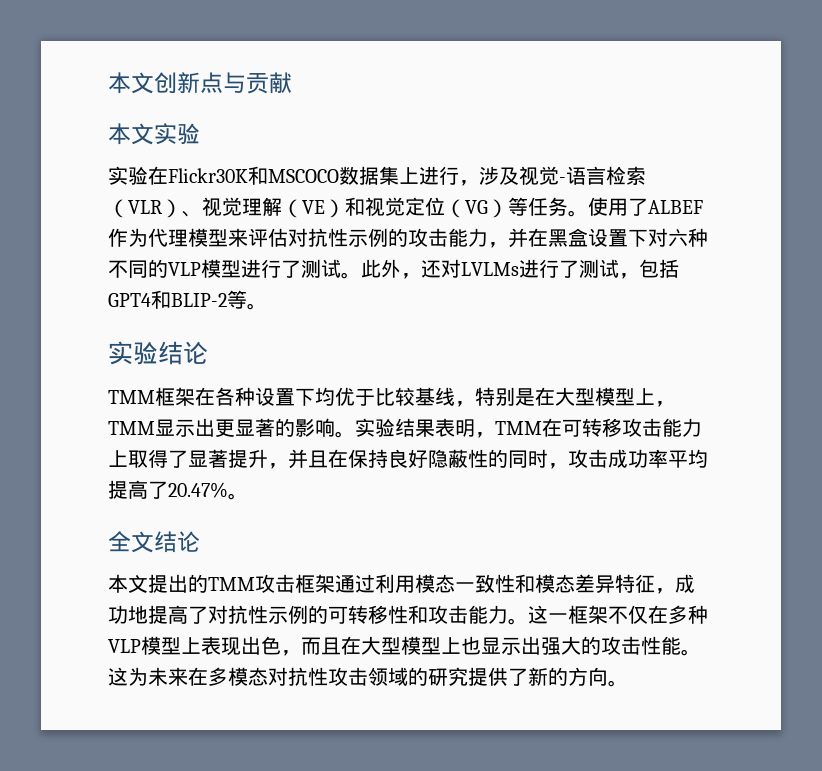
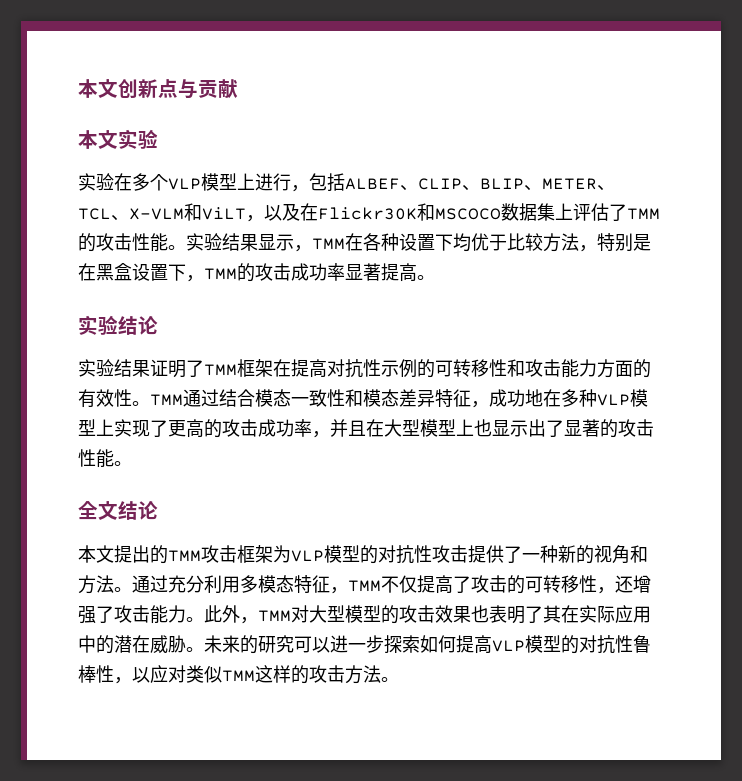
(168, 175) none -> [132,173,615,192] [78,203,318,222] 多个VLP模型上进行，包括ALBEF、CLIP、BLIP、METER、TCL、X-VLM和ViLT，以及在
[419,166,646,186] [108,197,703,218] [108,228,708,248] [108,259,679,279] [108,290,267,310] [108,341,208,365] [108,387,195,406] 进行，涉及视觉-语言检索（VLR）、视觉理解（VE）和视觉定位（VG）等任务。使用了ALBEF作为代理模型来评估对抗性示例的攻击能力，并在黑盒设置下对六种不同的VLP模型进行了测试。此外，还对LVLMs进行了测试，包括GPT4和BLIP-2等。 // 实验结论 // TMM框架 -> [573,203,660,221] [78,233,345,252] 评估了TMM的攻击性能。实验结果显示，TMM
[415,387,455,406] 基线 -> [543,233,579,252] 方法
[555,387,675,407] [108,418,702,438] [108,449,708,469] [108,480,228,499] 大型模型上，TMM显示出更显著的影响。实验结果表明，TMM在可转移攻击能力上取得了显著提升，并且在保持良好隐蔽性的同时，攻击成功率平均提高了20.47% -> [96,263,435,282] [78,315,158,335] [78,359,651,378] [78,389,648,408] [78,419,654,438] [78,449,114,468] 黑盒设置下，TMM的攻击成功率显著提高。 // 实验结论 // 实验结果证明了TMM框架在提高对抗性示例的可转移性和攻击能力方面的有效性。TMM通过结合模态一致性和模态差异特征，成功地在多种VLP模型上实现了更高的攻击成功率，并且在大型模型上也显示出了显著的攻击性能
[335,574,695,594] [108,605,708,625] [108,636,701,656] [108,667,608,686] 通过利用模态一致性和模态差异特征，成功地提高了对抗性示例的可转移性和攻击能力。这一框架不仅在多种VLP模型上表现出色，而且在大型模型上也显示出强大的攻击性能。这为未来在多模态对抗性攻击领域的研究提供了新的方向 -> [273,545,648,564] [78,575,651,594] [78,605,651,624] [78,635,651,654] [78,665,381,684] 为VLP模型的对抗性攻击提供了一种新的视角和方法。通过充分利用多模态特征，TMM不仅提高了攻击的可转移性，还增强了攻击能力。此外，TMM对大型模型的攻击效果也表明了其在实际应用中的潜在威胁。未来的研究可以进一步探索如何提高VLP模型的对抗性鲁棒性，以应对类似TMM这样的攻击方法

